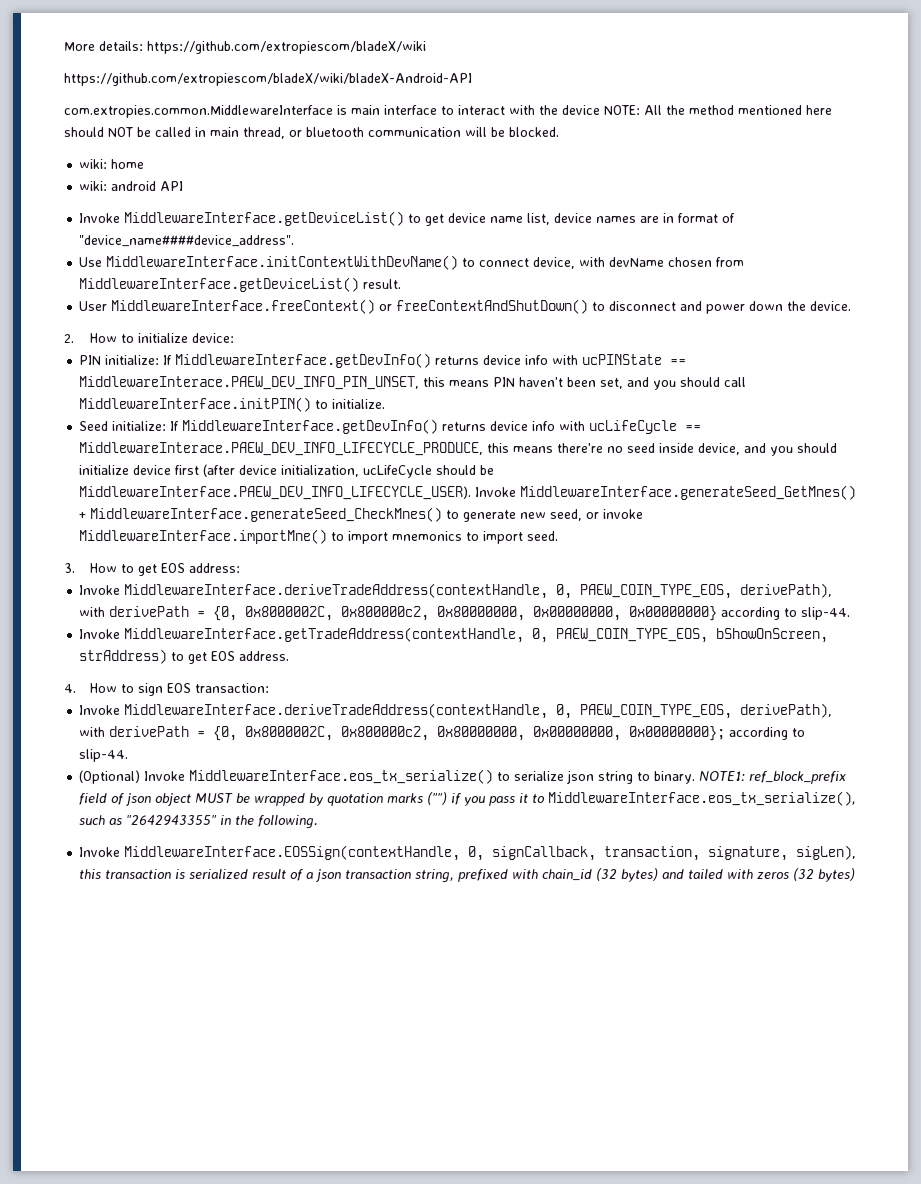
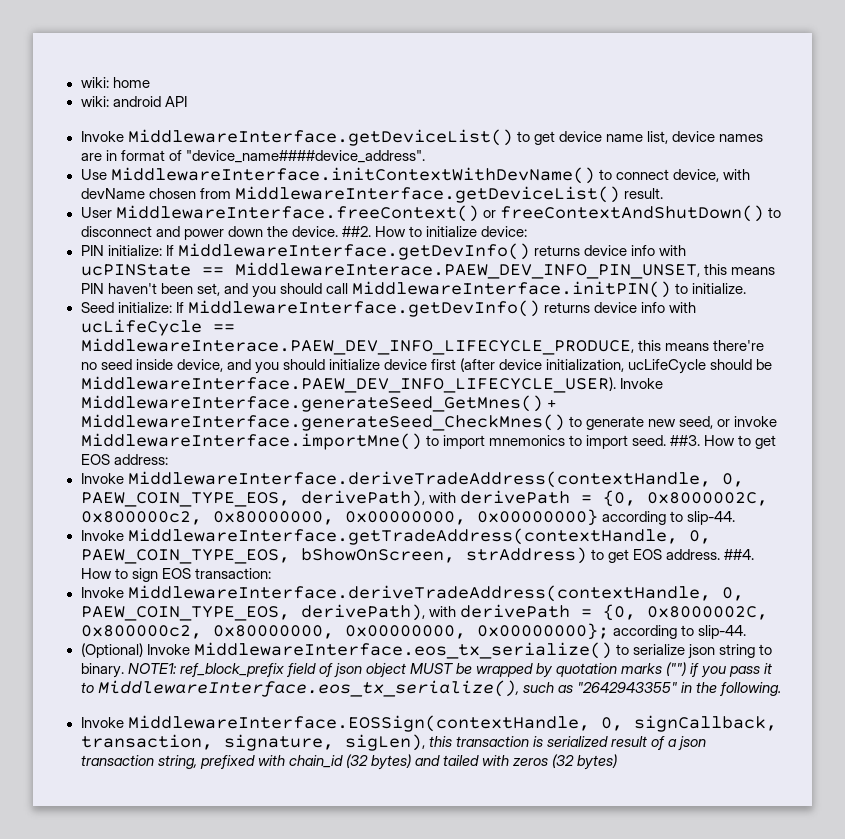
[64,41,426,54] [64,73,472,86] [64,105,832,118] [64,127,559,139] More details: https://github.com/extropiescom/bladeX/wiki // https://github.com/extropiescom/bladeX/wiki/bladeX-Android-API // com.extropies.common.MiddlewareInterface is main interface to interact with the device NOTE: All the method mentioned here should NOT be called in main thread, or bluetooth communication will be blocked. // -> (80, 82) none
[64,334,74,343] // 2. -> [341,226,371,237] ##2.
[64,563,75,573] // 3. -> [669,435,700,446] ##3.
[64,684,76,693] // 4. -> [723,549,754,560] ##4.

